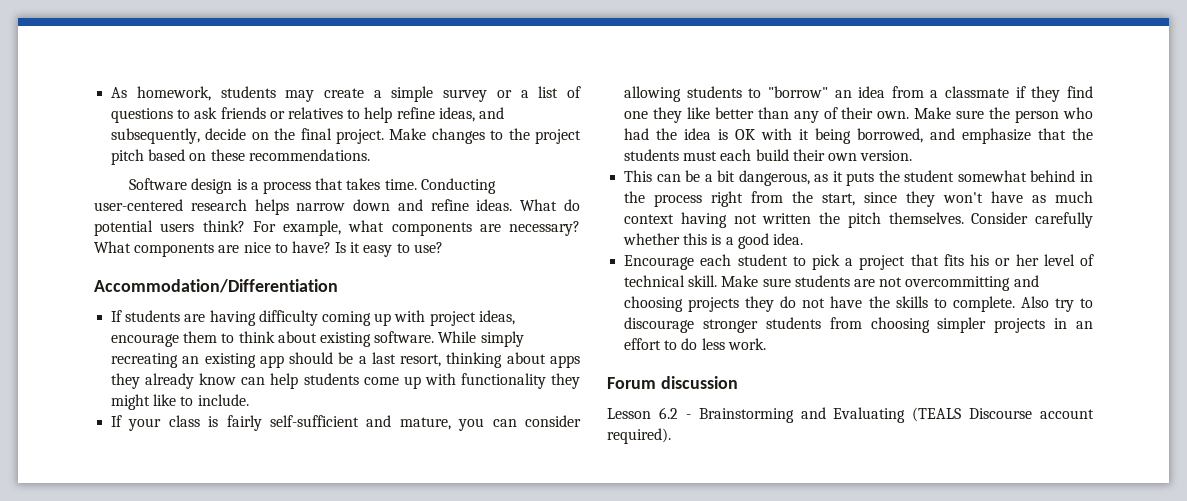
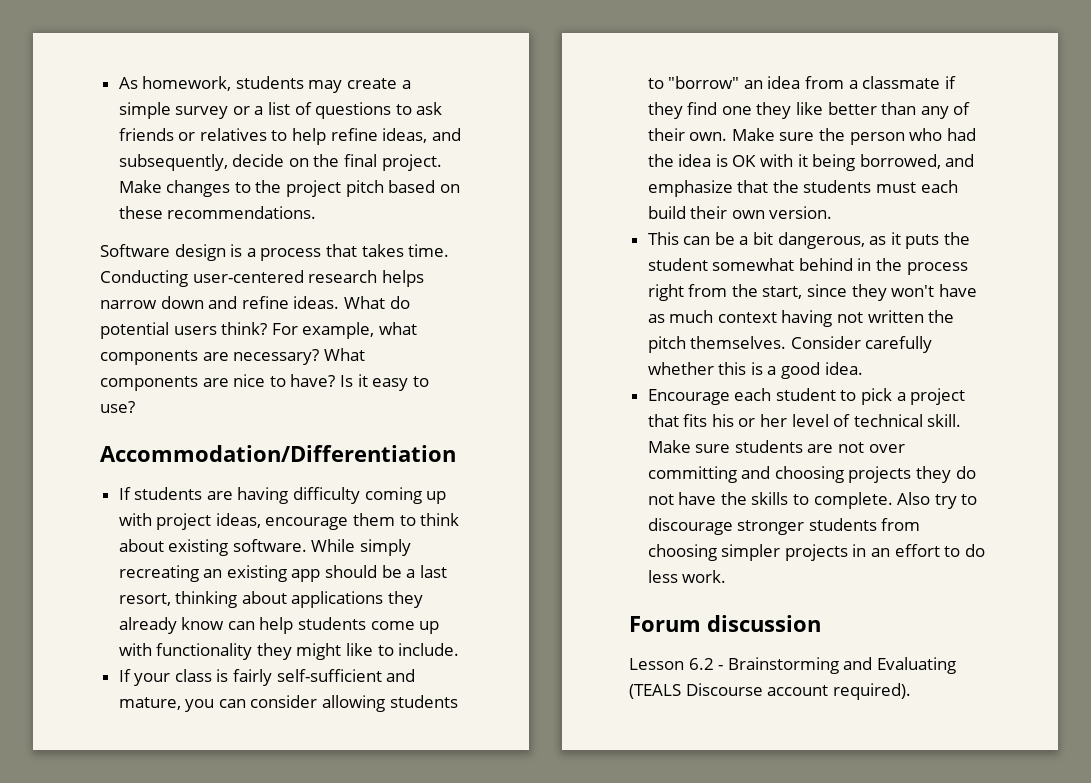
[549,355,580,368] apps -> [291,591,384,608] applications
[905,276,1011,291] overcommitting -> [868,444,905,453] [647,466,737,483] over committing

